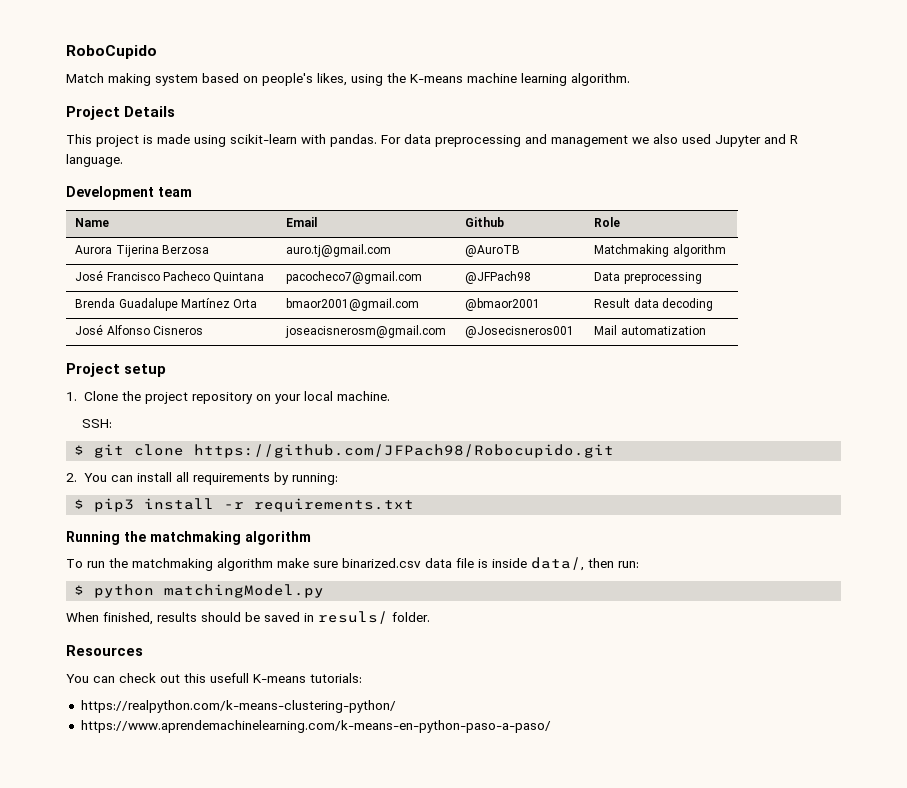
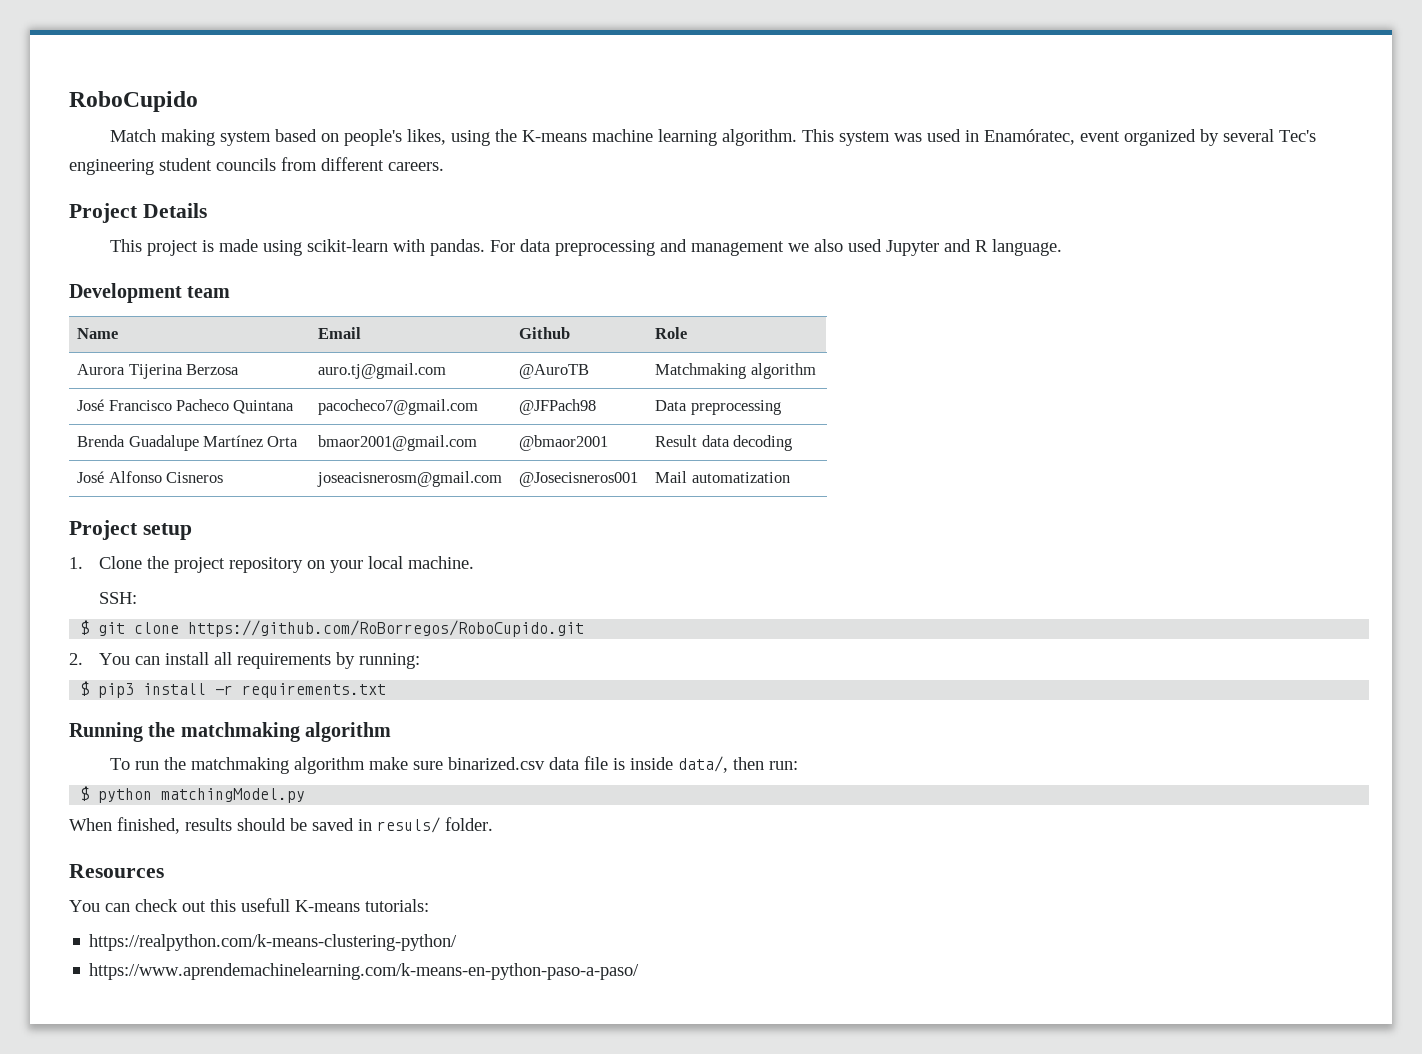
(630, 79) none -> [801,129,1316,146] [69,157,444,175] This system was used in Enamóratec, event organized by several Tec's engineering student councils from different careers.
[194,444,615,458] https://github.com/JFPach98/Robocupido.git -> [188,620,585,637] https://github.com/RoBorregos/RoboCupido.git

